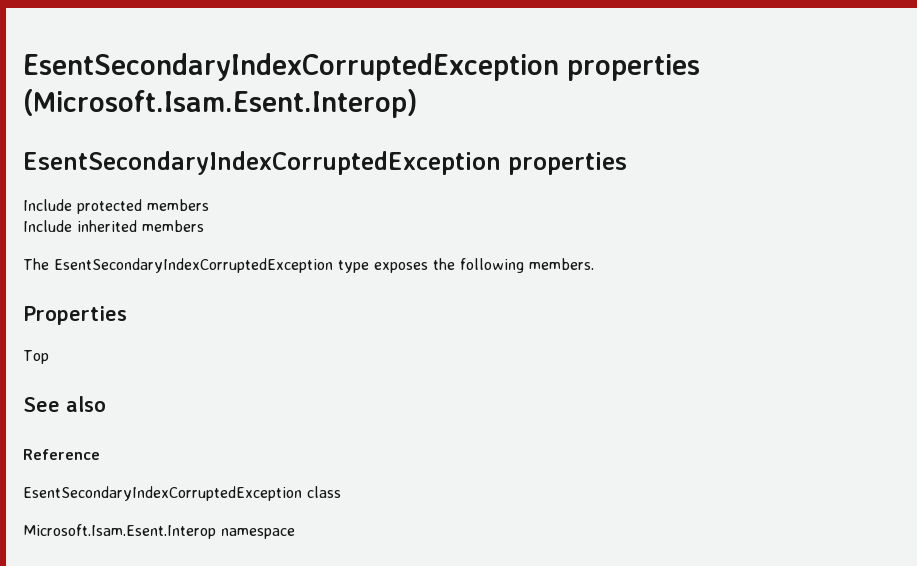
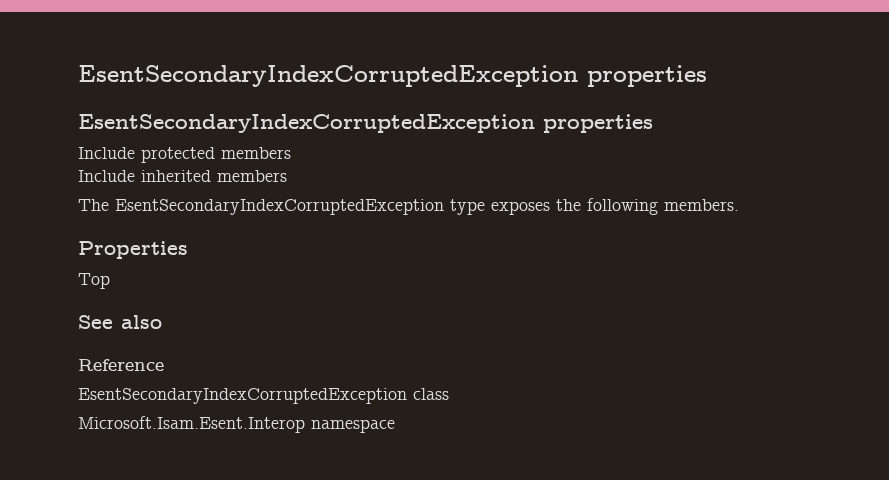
[23,53,700,81] [23,89,417,118] EsentSecondaryIndexCorruptedException properties (Microsoft.Isam.Esent.Interop) -> [78,65,707,87] EsentSecondaryIndexCorruptedException properties

